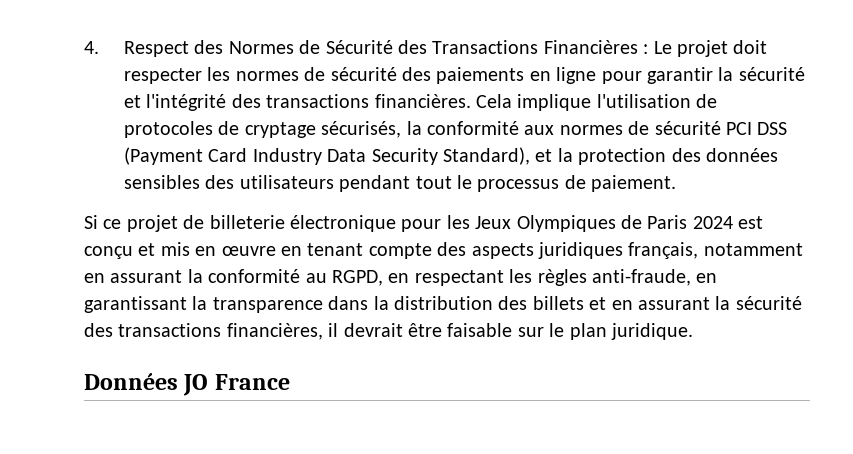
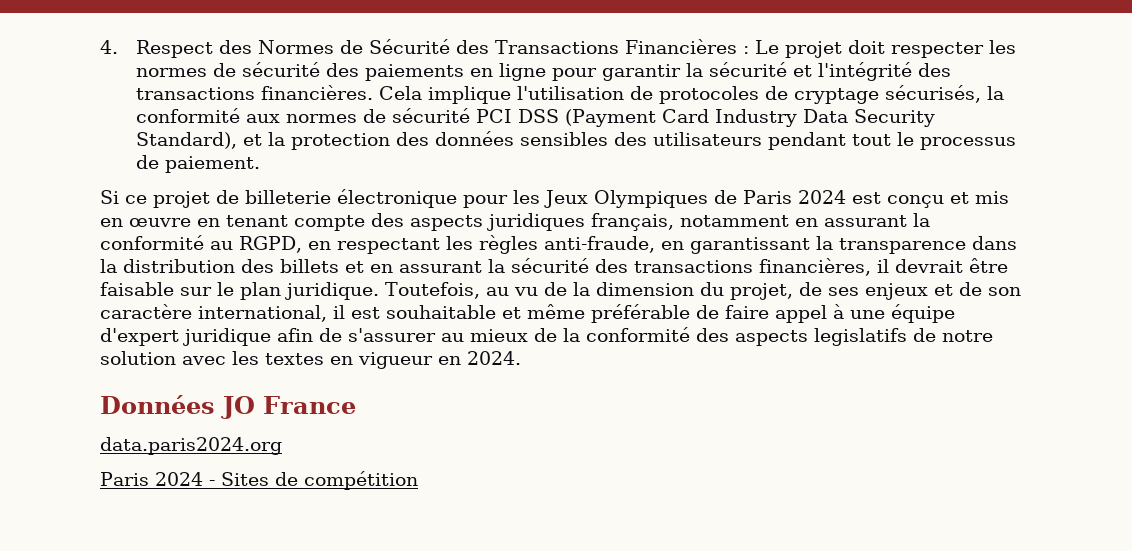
[84,373,290,396] // Données JO France -> [385,282,1021,300] [100,304,955,323] [100,327,993,346] [100,351,521,369] [100,395,356,419] [100,437,282,455] [100,471,418,490] Toutefois, au vu de la dimension du projet, de ses enjeux et de son caractère international, il est souhaitable et même préférable de faire appel à une équipe d'expert juridique afin de s'assurer au mieux de la conformité des aspects legislatifs de notre solution avec les textes en vigueur en 2024. // Données JO France // data.paris2024.org // Paris 2024 - Sites de compétition

